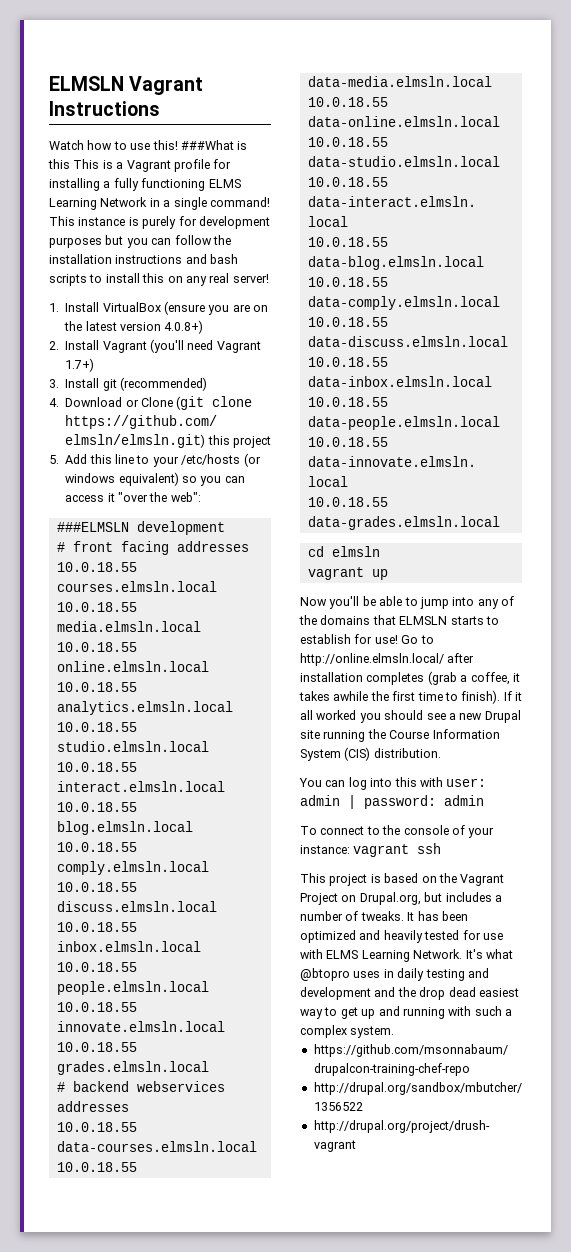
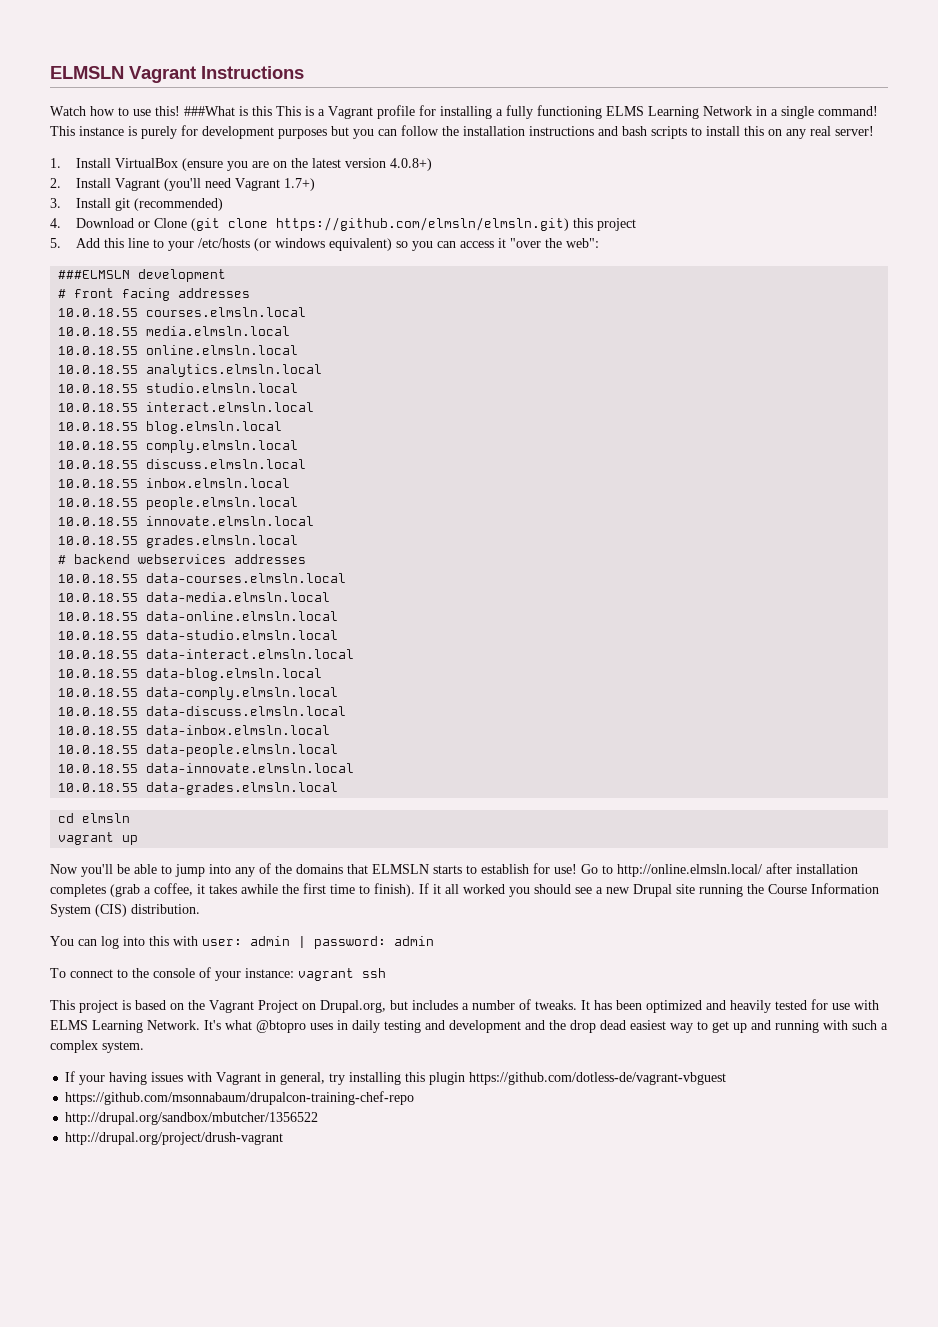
(395, 1032) none -> [65,1071,727,1085] // If your having issues with Vagrant in general, try installing this plugin https://github.com/dotless-de/vagrant-vbguest

